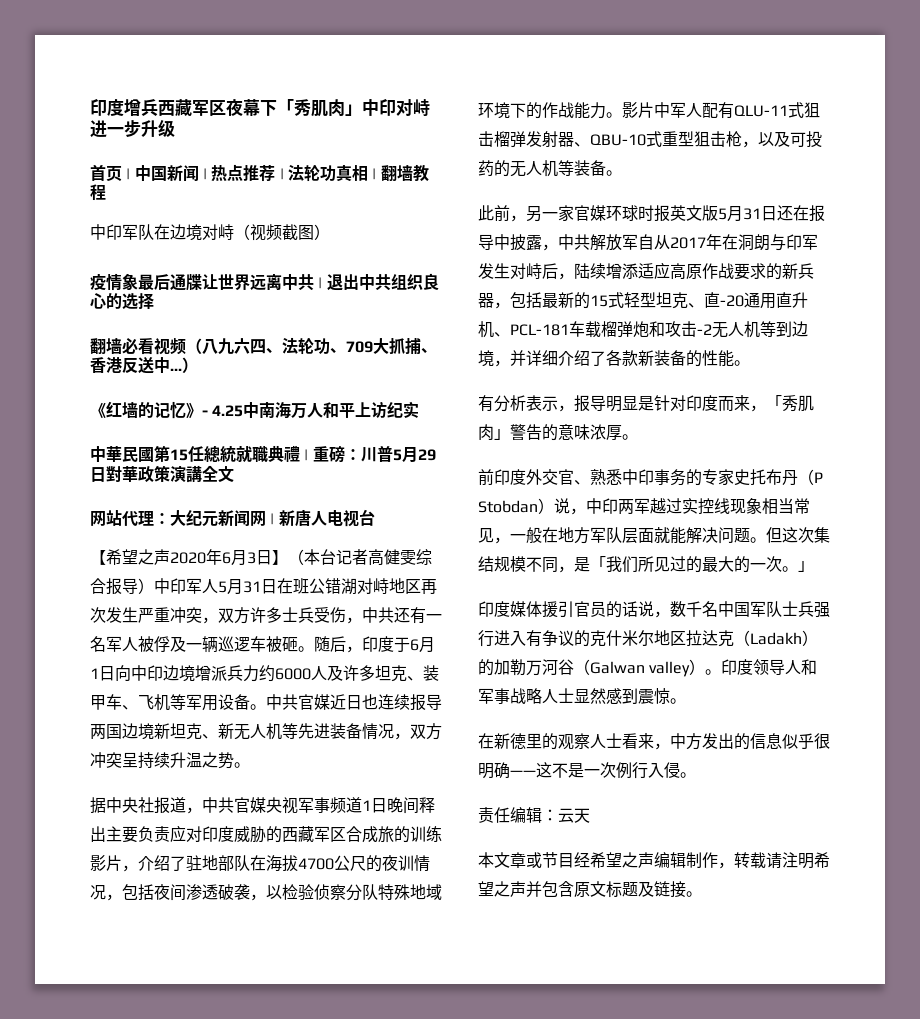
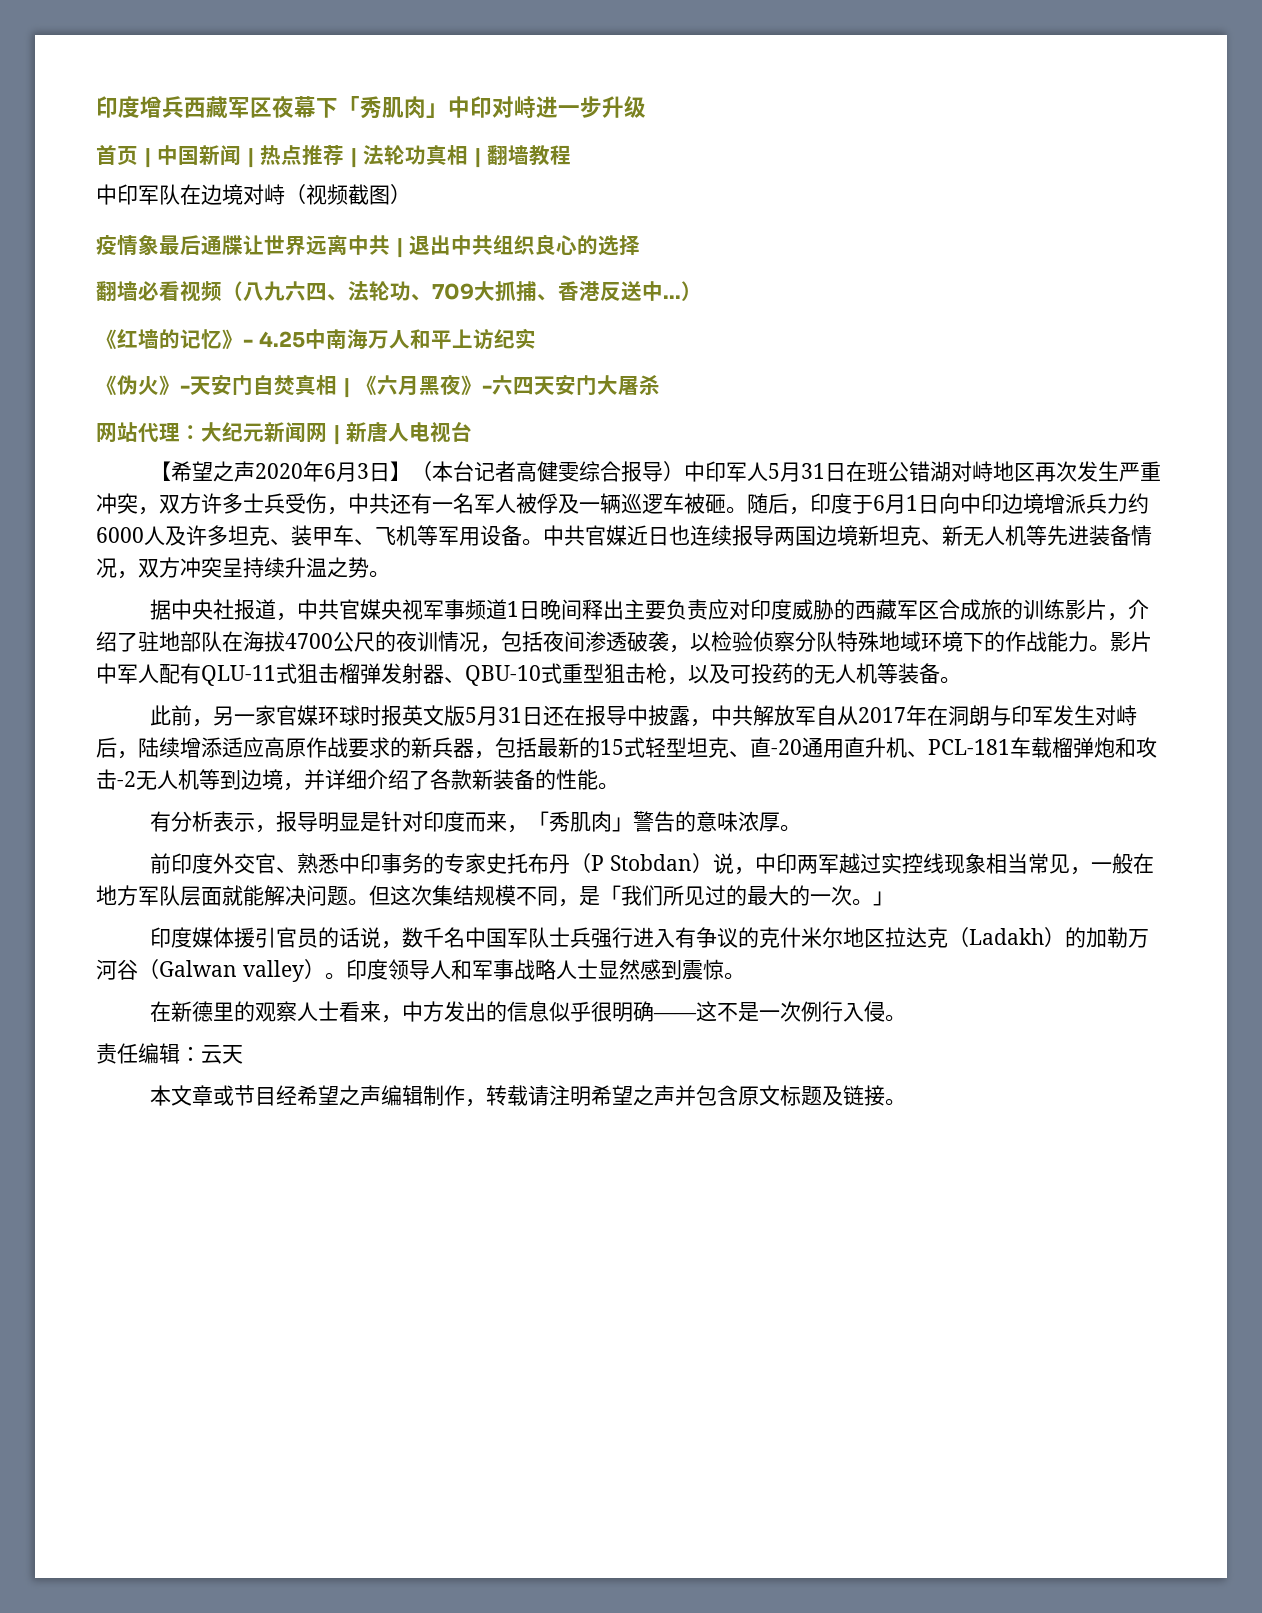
[90,445,436,463] [90,465,234,483] 中華民國第15任總統就職典禮 | 重磅：川普5月29日對華政策演講全文 -> [96,375,661,398] 《伪火》-天安门自焚真相 | 《六月黑夜》-六四天安门大屠杀

